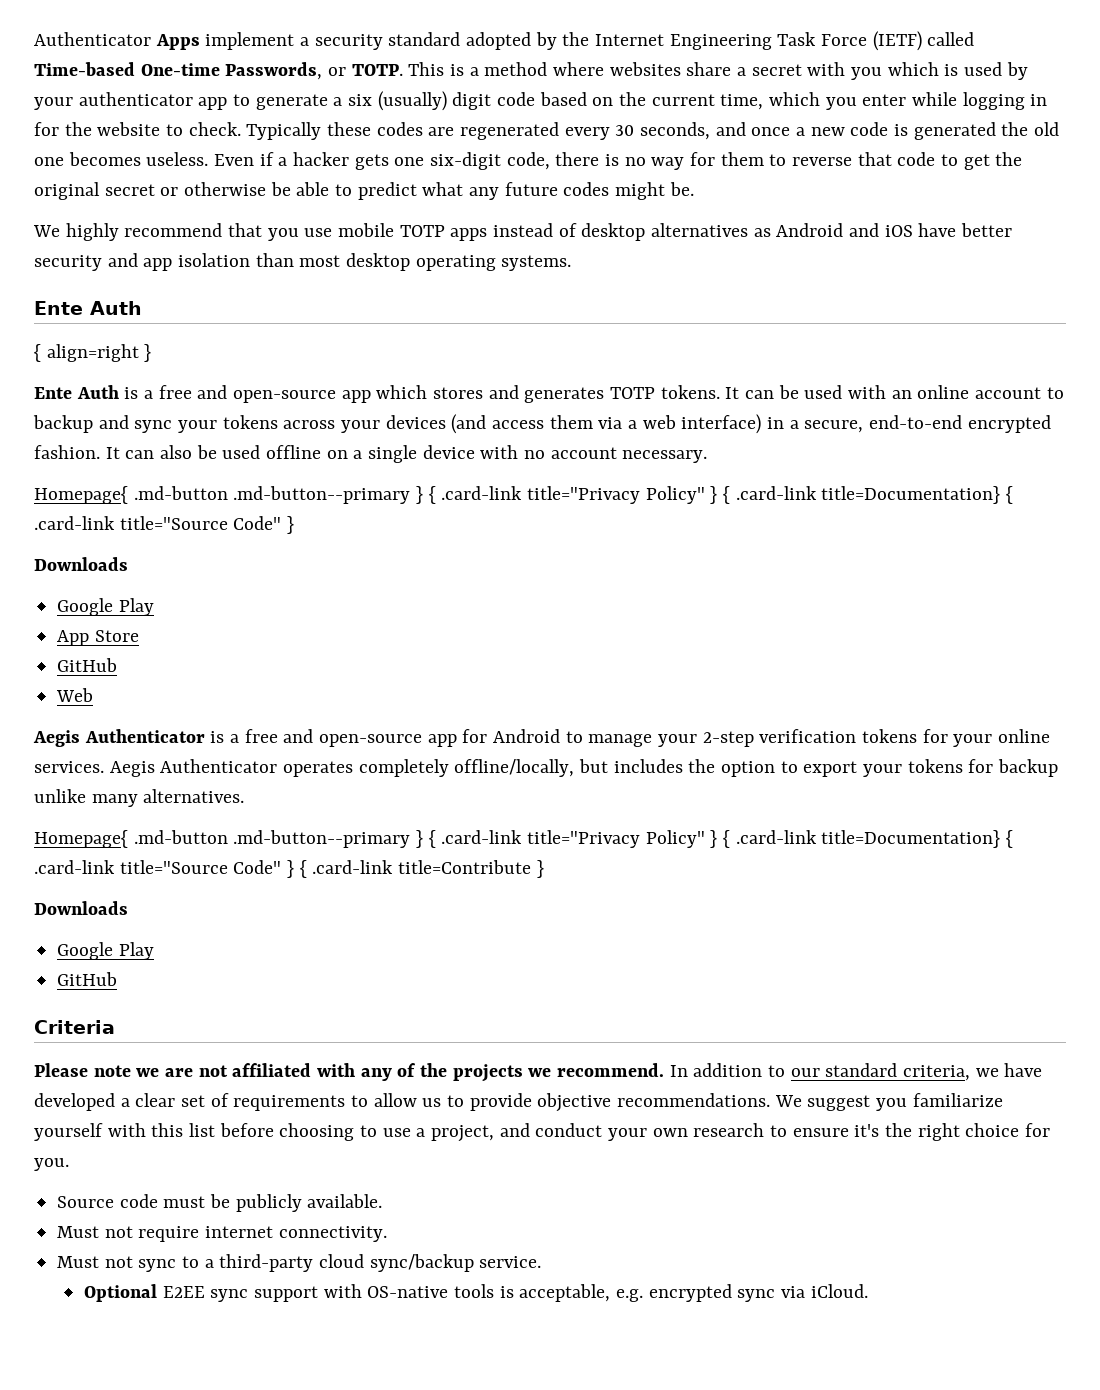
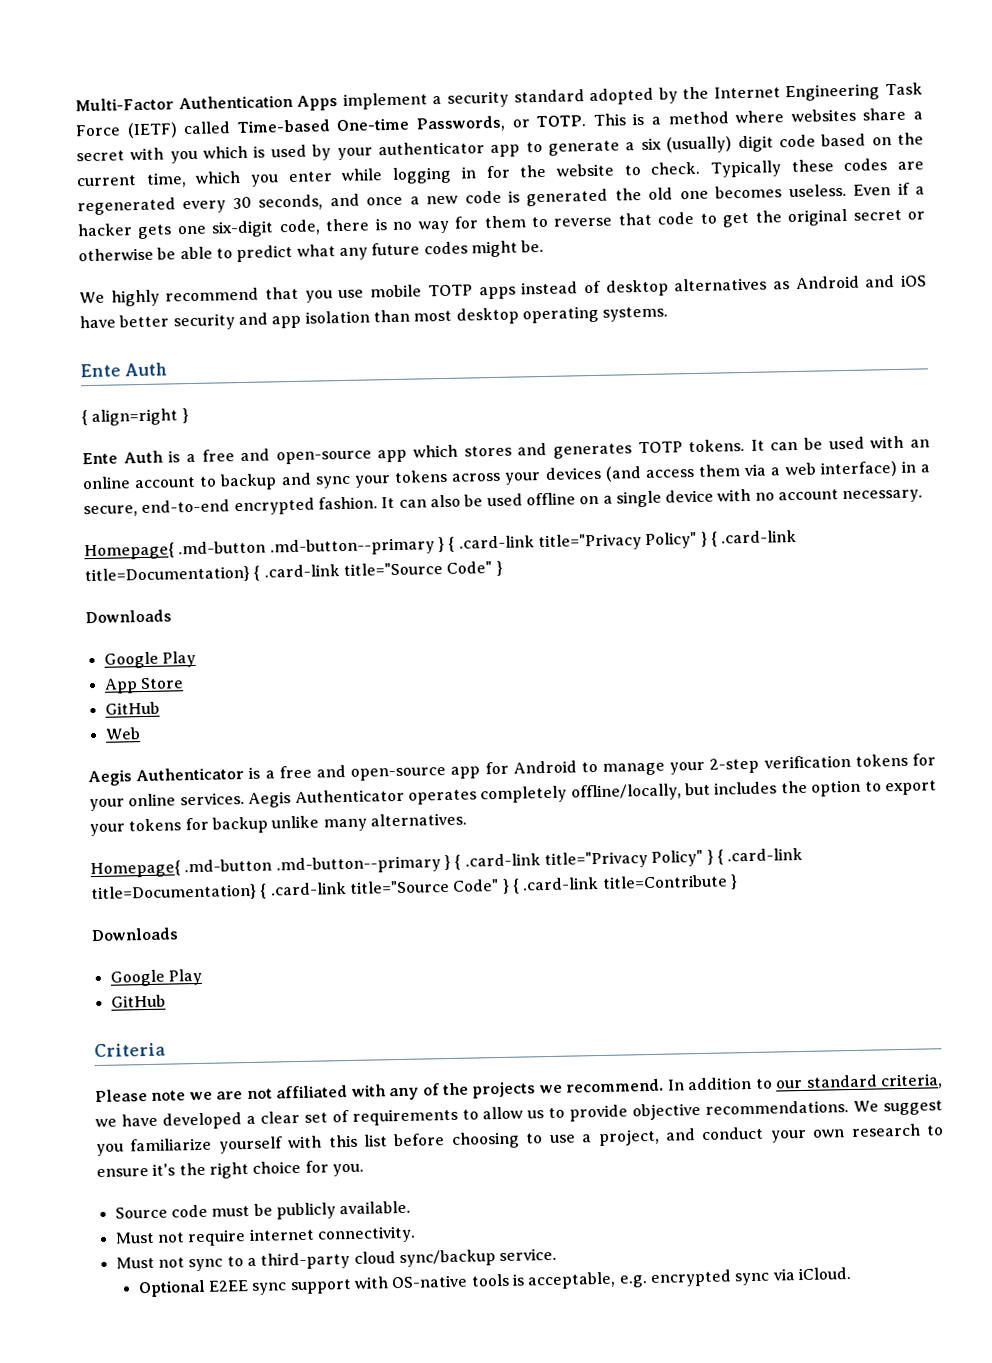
[34,32,151,46] Authenticator -> [75,94,294,112] Multi-Factor Authentication

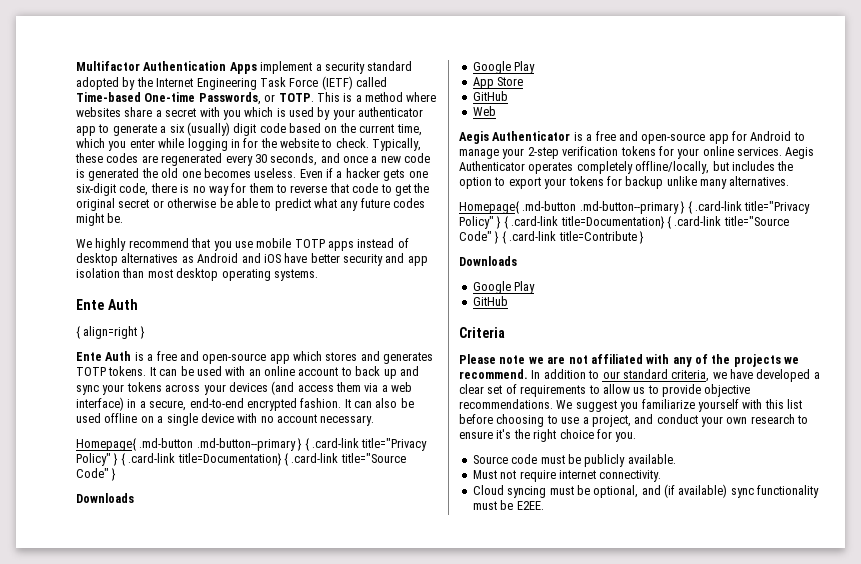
[75,97,174,112] Multi-Factor -> [76,61,140,71] Multifactor
[709,160,782,178] Typically -> [372,138,422,151] Typically,
[220,473,278,491] backup -> [355,366,397,379] back up
[115,1247,558,1272] [137,1267,851,1298] Must not sync to a third-party cloud sync/backup service. // Optional E2EE sync support with OS-native tools is acceptable, e.g. encrypted sync via iCloud. -> [472,484,820,498] [472,500,544,510] Cloud syncing must be optional, and (if available) sync functionality must be E2EE.

